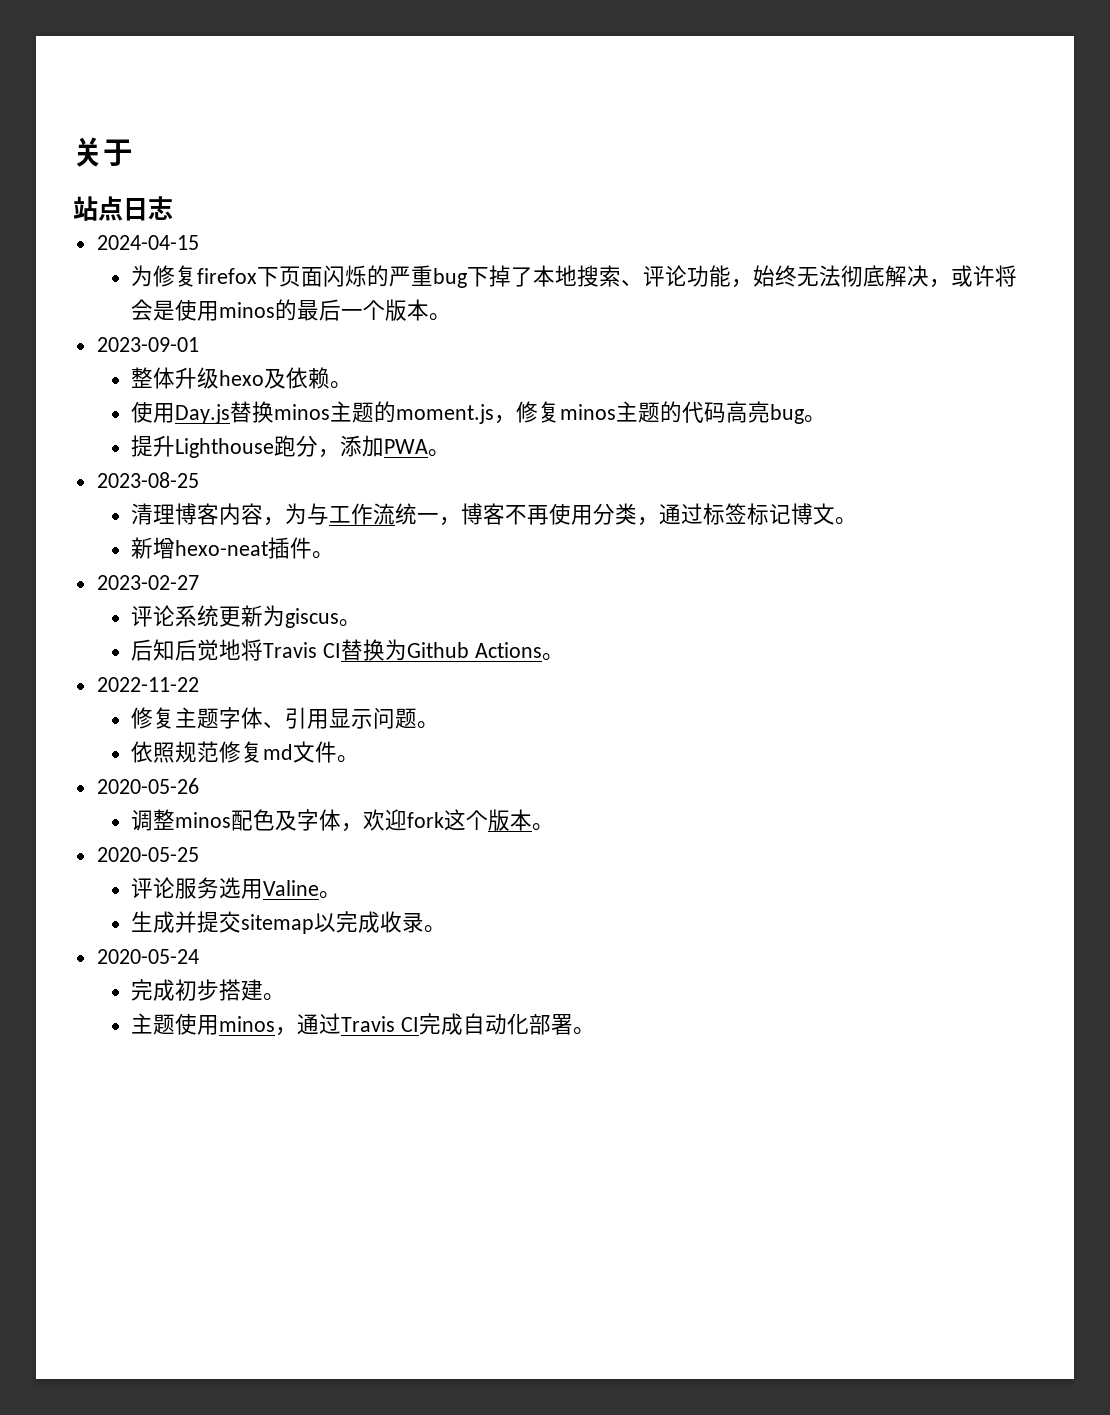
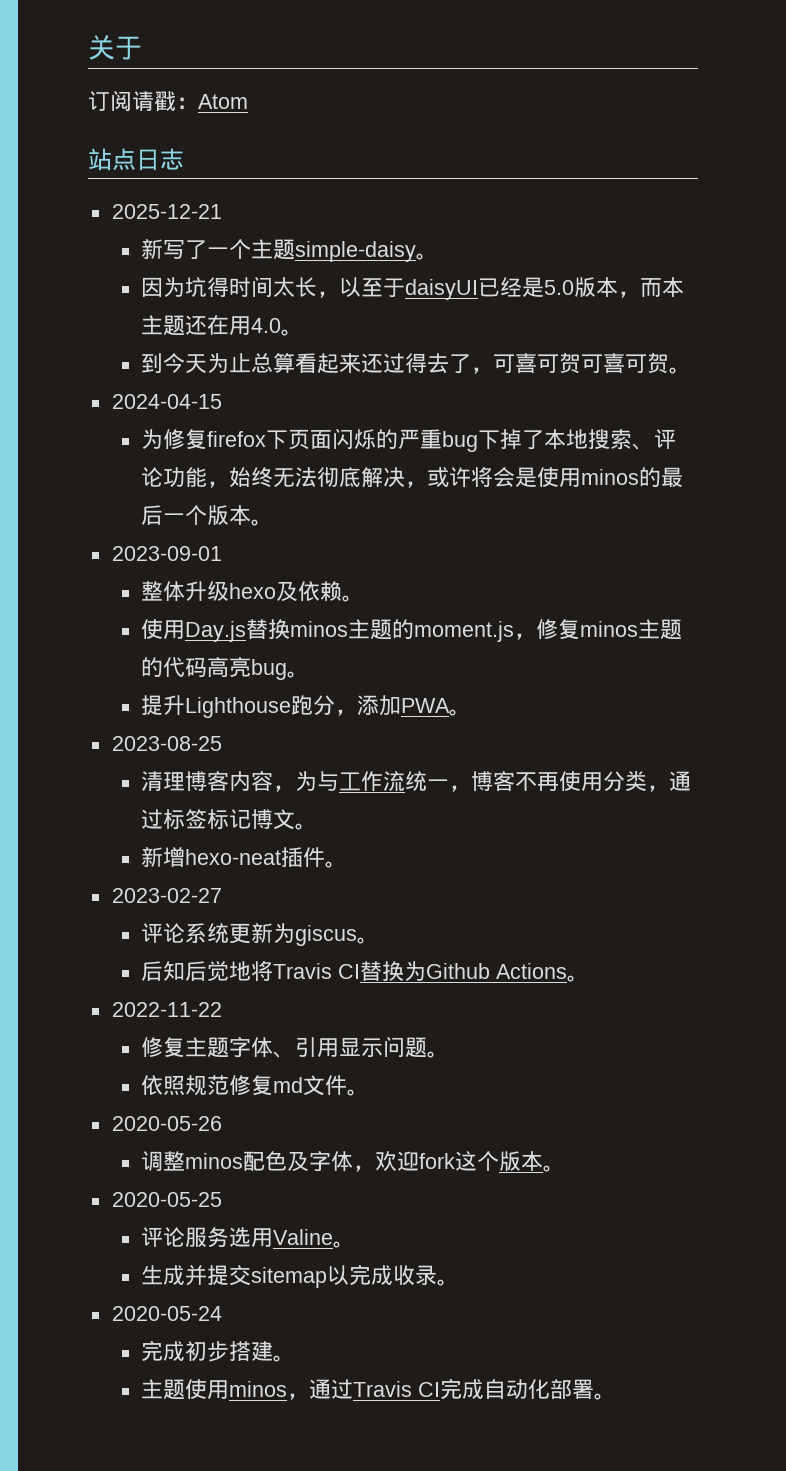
(133, 152) none -> [88,90,248,112] // 订阅请戳：Atom
(173, 208) none -> [111,204,222,219] [141,239,439,262] [141,276,685,300] [141,315,304,336] [141,353,692,374] // 2025-12-21 // 新写了一个主题simple-daisy。 // 因为坑得时间太长，以至于daisyUI已经是5.0版本，而本主题还在用4.0。 // 到今天为止总算看起来还过得去了，可喜可贺可喜可贺。

